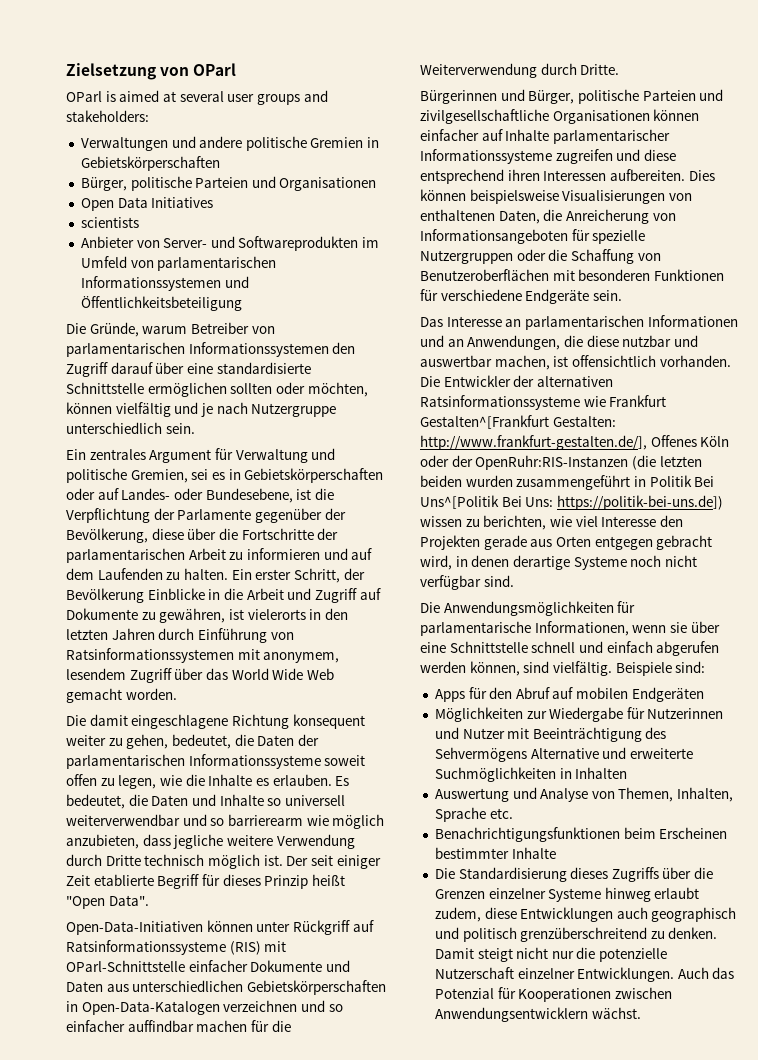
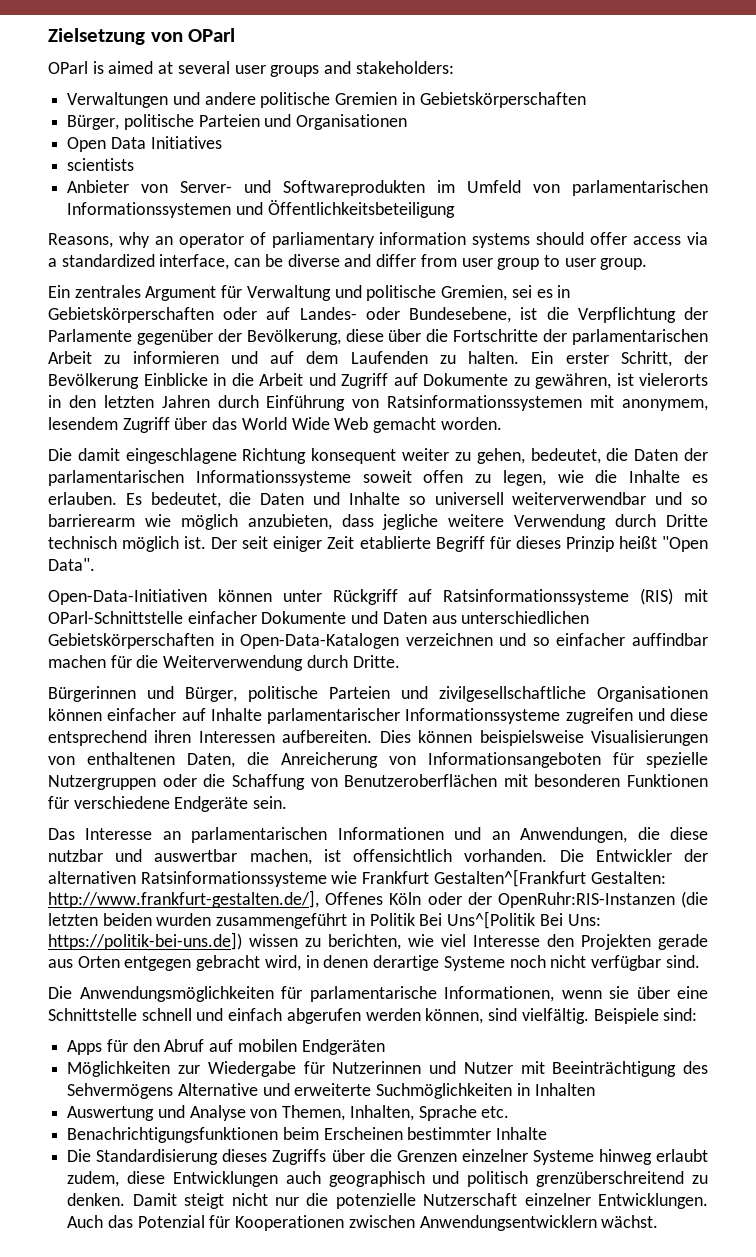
[66,322,275,337] [66,342,356,357] [66,362,311,377] [66,382,368,397] [66,402,337,417] [66,422,195,434] Die Gründe, warum Betreiber von parlamentarischen Informationssystemen den Zugriff darauf über eine standardisierte Schnittstelle ermöglichen sollten oder möchten, können vielfältig und je nach Nutzergruppe unterschiedlich sein. -> [48,232,708,248] [48,254,648,270] Reasons, why an operator of parliamentary information systems should offer access via a standardized interface, can be diverse and differ from user group to user group.

